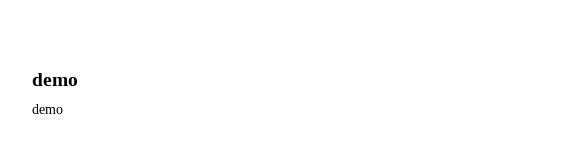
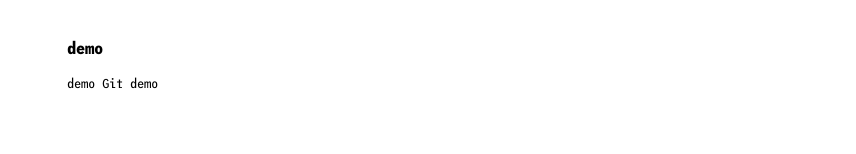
(63, 109) none -> [102,77,158,89] Git demo

